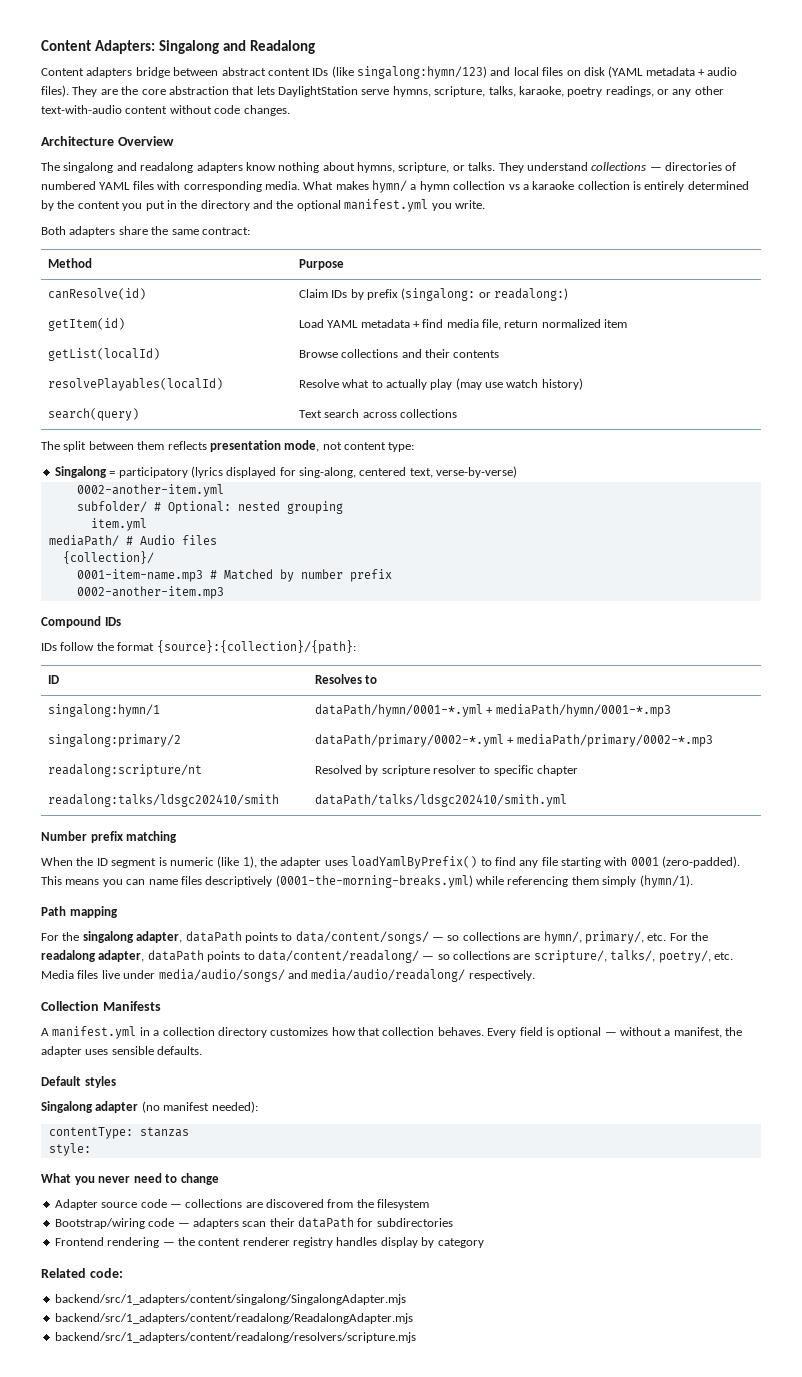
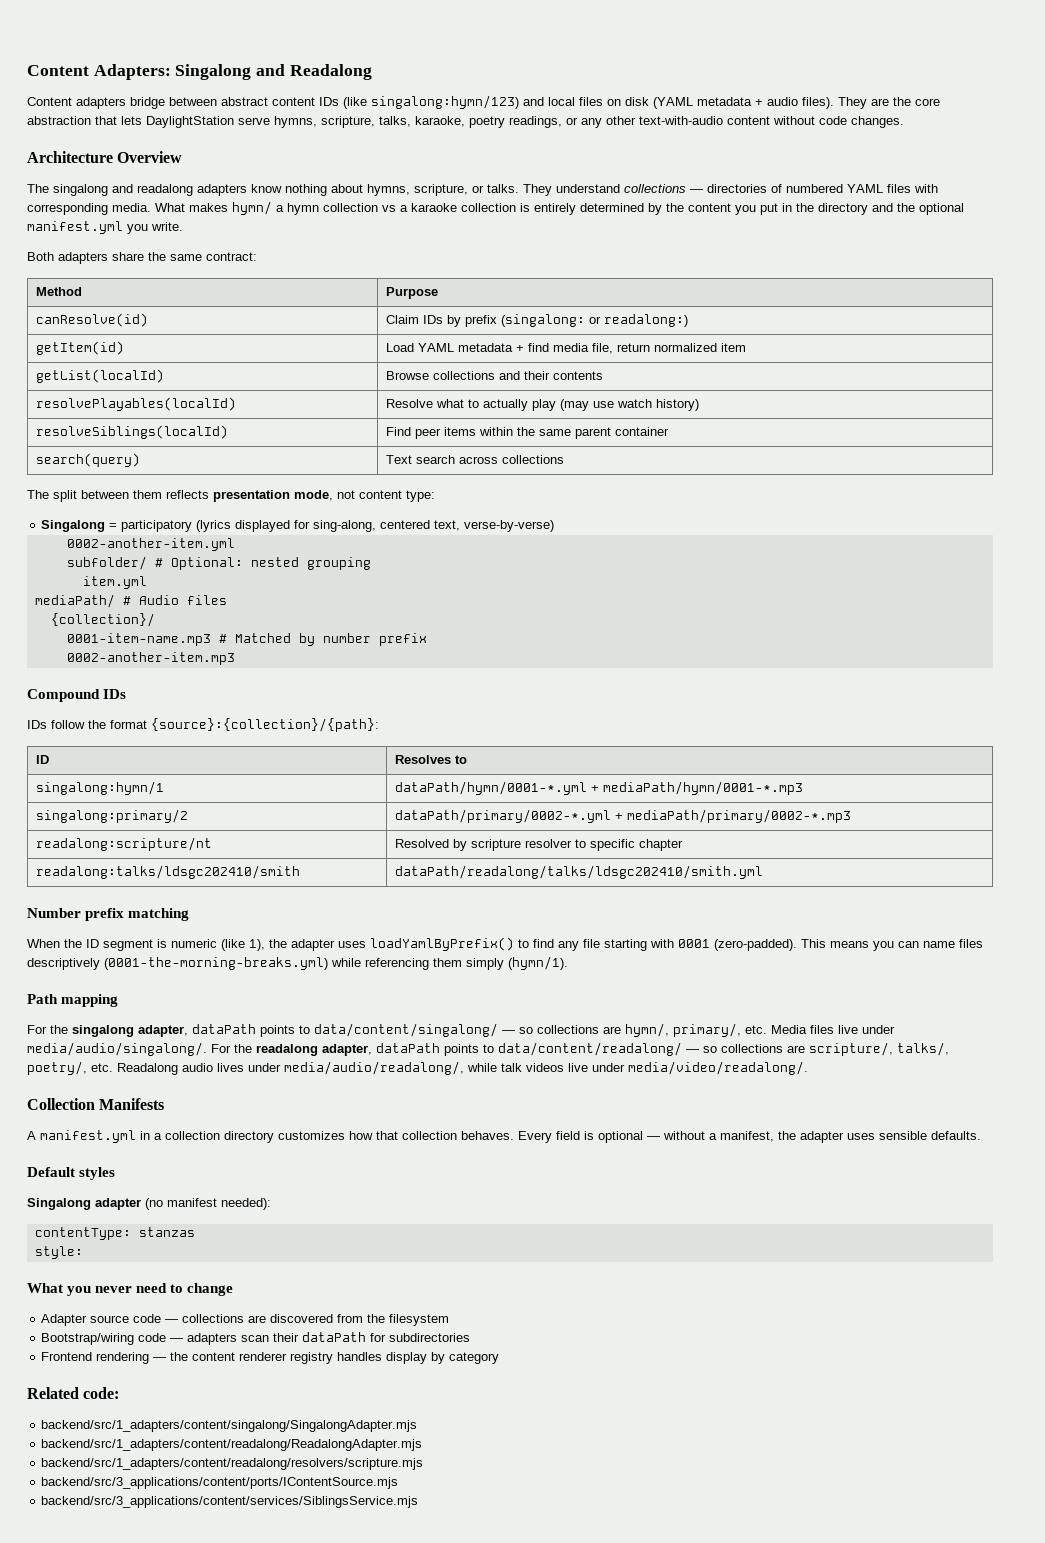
(583, 384) none -> [35,425,228,439] [385,427,669,439] // resolveSiblings(localId) | Find peer items within the same parent container
[314,794,567,807] dataPath/talks/ldsgc202410/smith.yml -> [394,865,763,879] dataPath/readalong/talks/ldsgc202410/smith.yml
[295,931,429,944] data/content/songs/ -> [314,1023,498,1037] data/content/singalong/
(667, 937) none -> [771,1025,895,1034] [27,1042,207,1056] Media files live under media/audio/singalong/.
[41,969,535,982] Media files live under media/audio/songs/ and media/audio/readalong/ respectively. -> [117,1061,808,1075] Readalong audio lives under media/audio/readalong/, while talk videos live under media/video/readalong/.
(416, 1337) none -> [41,1477,399,1489] [41,1496,419,1508] // backend/src/3_applications/content/ports/IContentSource.mjs // backend/src/3_applications/content/services/SiblingsService.mjs

